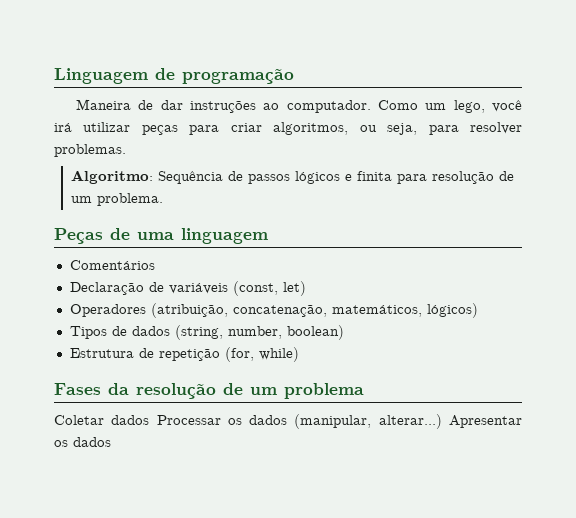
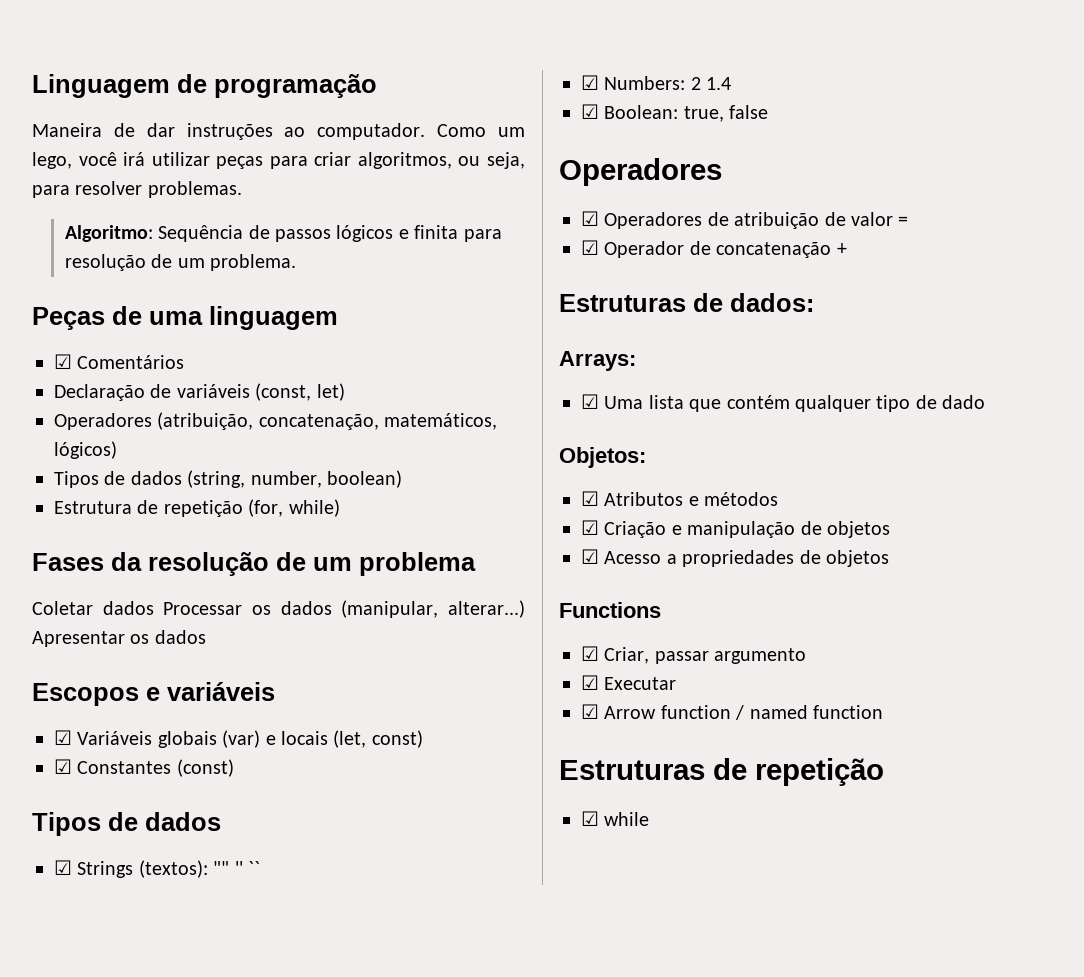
(268, 236) none -> [54,354,72,369] ☑
(111, 442) none -> [32,682,275,706] [54,730,423,748] [54,759,234,777] [32,812,221,836] [54,860,260,878] [581,75,732,90] [581,104,769,122] [559,158,722,186] [581,211,909,229] [581,240,847,258] [559,293,814,312] [559,351,636,371] [581,394,986,412] [559,447,646,468] [581,491,779,506] [581,520,890,538] [581,549,889,567] [559,602,661,618] [581,646,807,664] [581,675,677,690] [581,704,883,720] [559,758,884,786] [581,811,650,826] // Escopos e variáveis // ☑ Variáveis globais (var) e locais (let, const) // ☑ Constantes (const) // Tipos de dados // ☑ Strings (textos): "" '' `` // ☑ Numbers: 2 1.4 // ☑ Boolean: true, false // Operadores // ☑ Operadores de atribuição de valor = // ☑ Operador de concatenação + // Estruturas de dados: // Arrays: // ☑ Uma lista que contém qualquer tipo de dado // Objetos: // ☑ Atributos e métodos // ☑ Criação e manipulação de objetos // ☑ Acesso a propriedades de objetos // Functions // ☑ Criar, passar argumento // ☑ Executar // ☑ Arrow function / named function // Estruturas de repetição // ☑ while

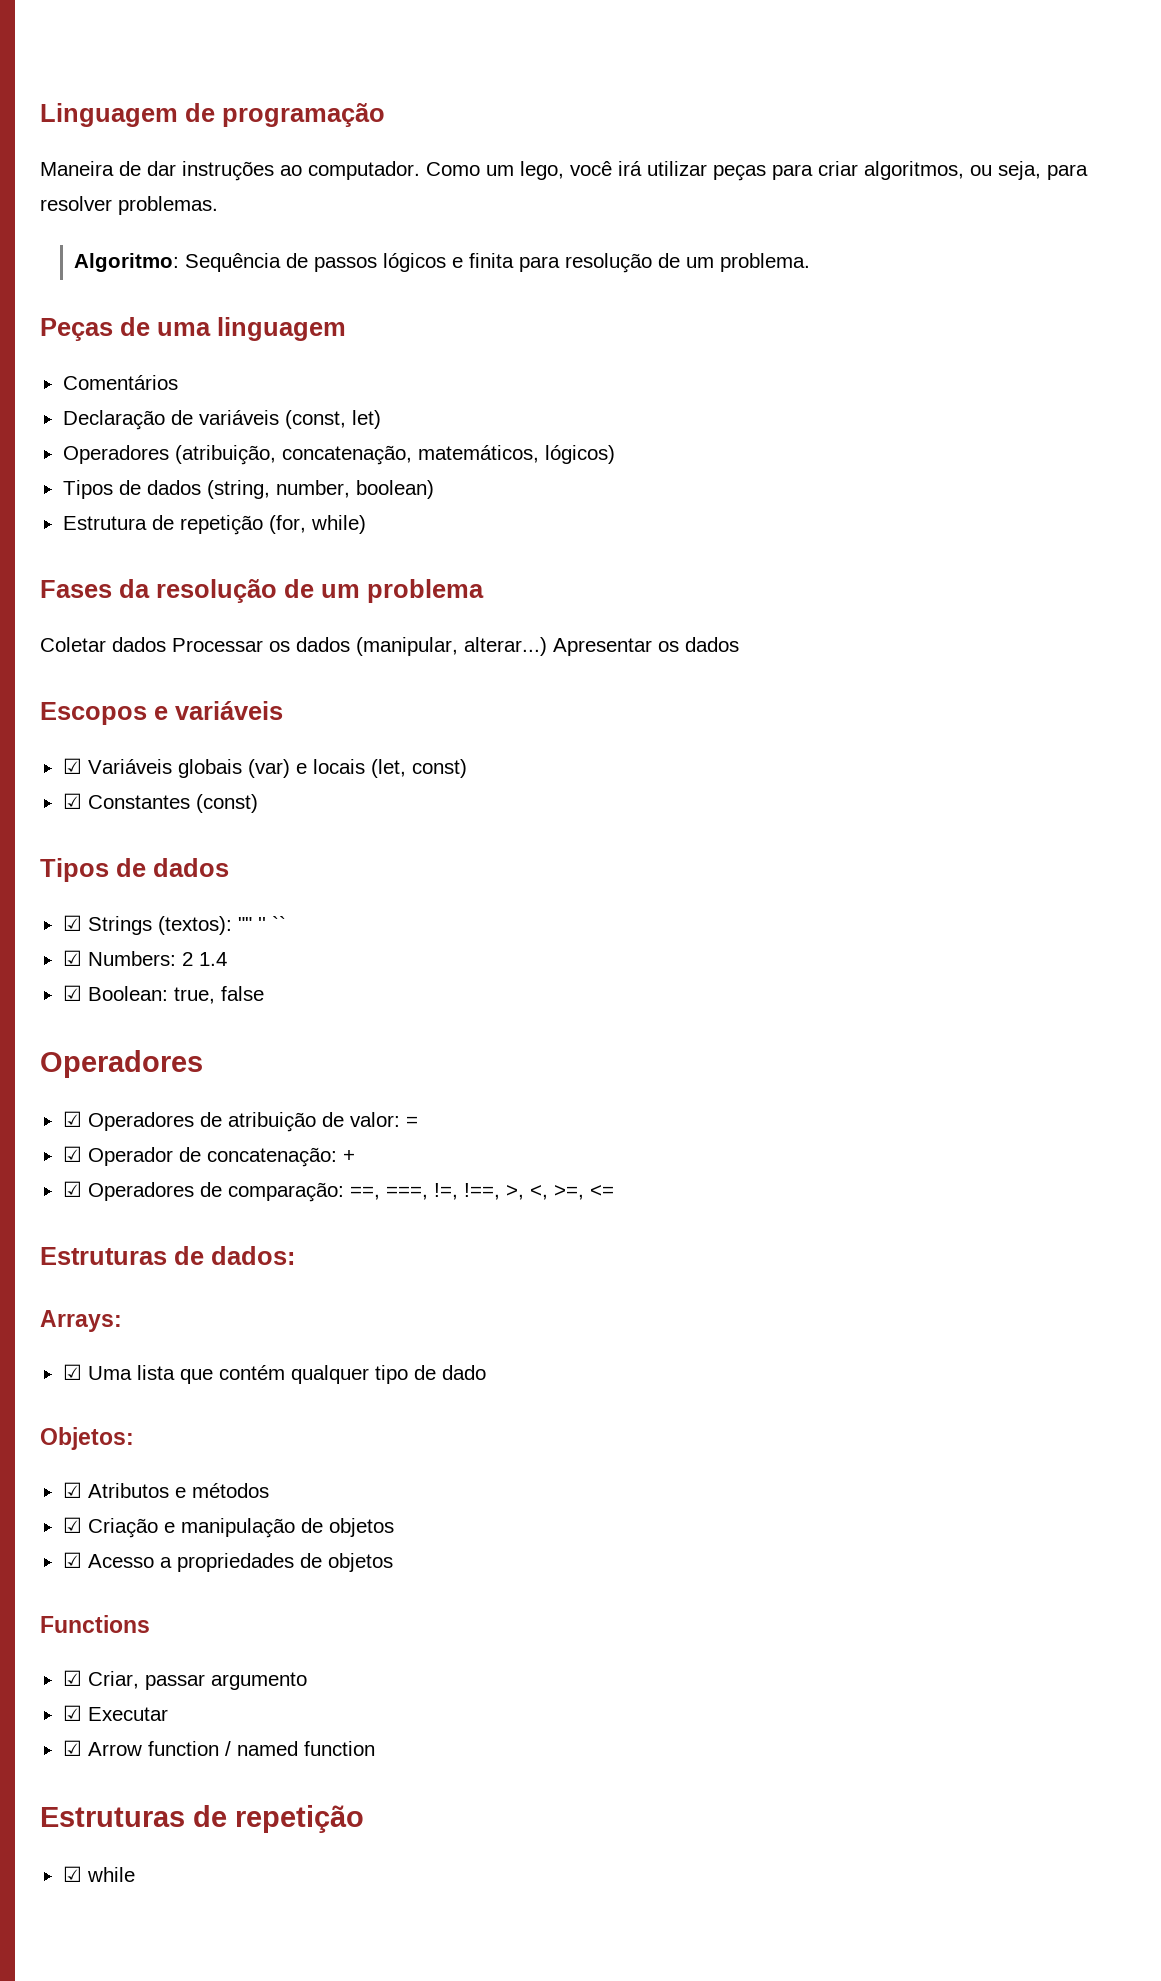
[54,354,72,369] ☑ -> (346, 329) none
[851,212,893,226] valor -> [349,1112,400,1127] valor:
[716,242,832,258] concatenação -> [206,1147,337,1167] concatenação:
(847, 249) none -> [62,1181,614,1202] // ☑ Operadores de comparação: ==, ===, !=, !==, >, <, >=, <=

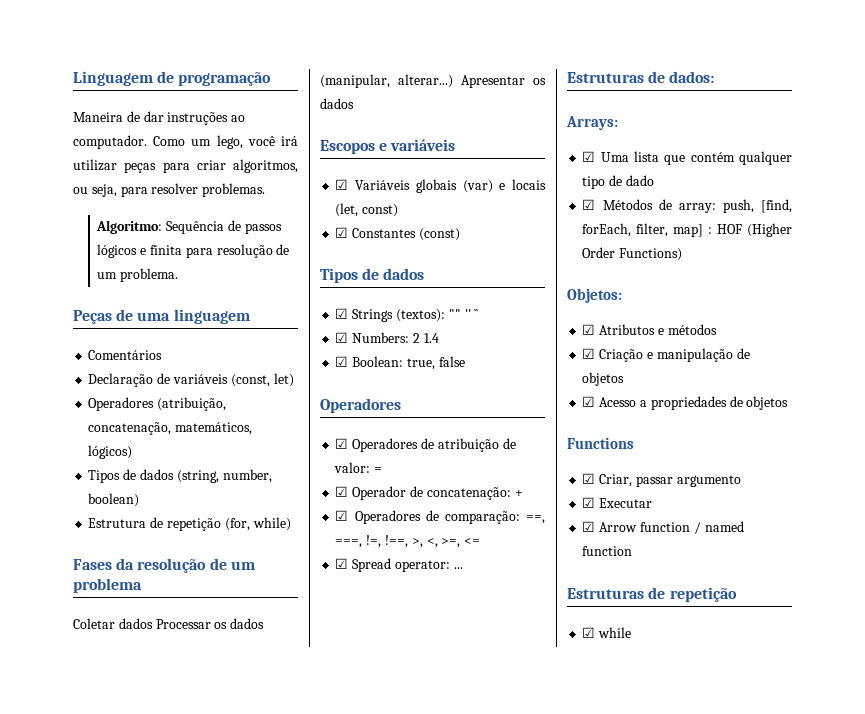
(614, 1191) none -> [335,558,463,572] // ☑ Spread operator: ...
(486, 1372) none -> [582,199,792,213] [582,223,792,237] [582,247,683,261] // ☑ Métodos de array: push, [find, forEach, filter, map] : HOF (Higher Order Functions)

